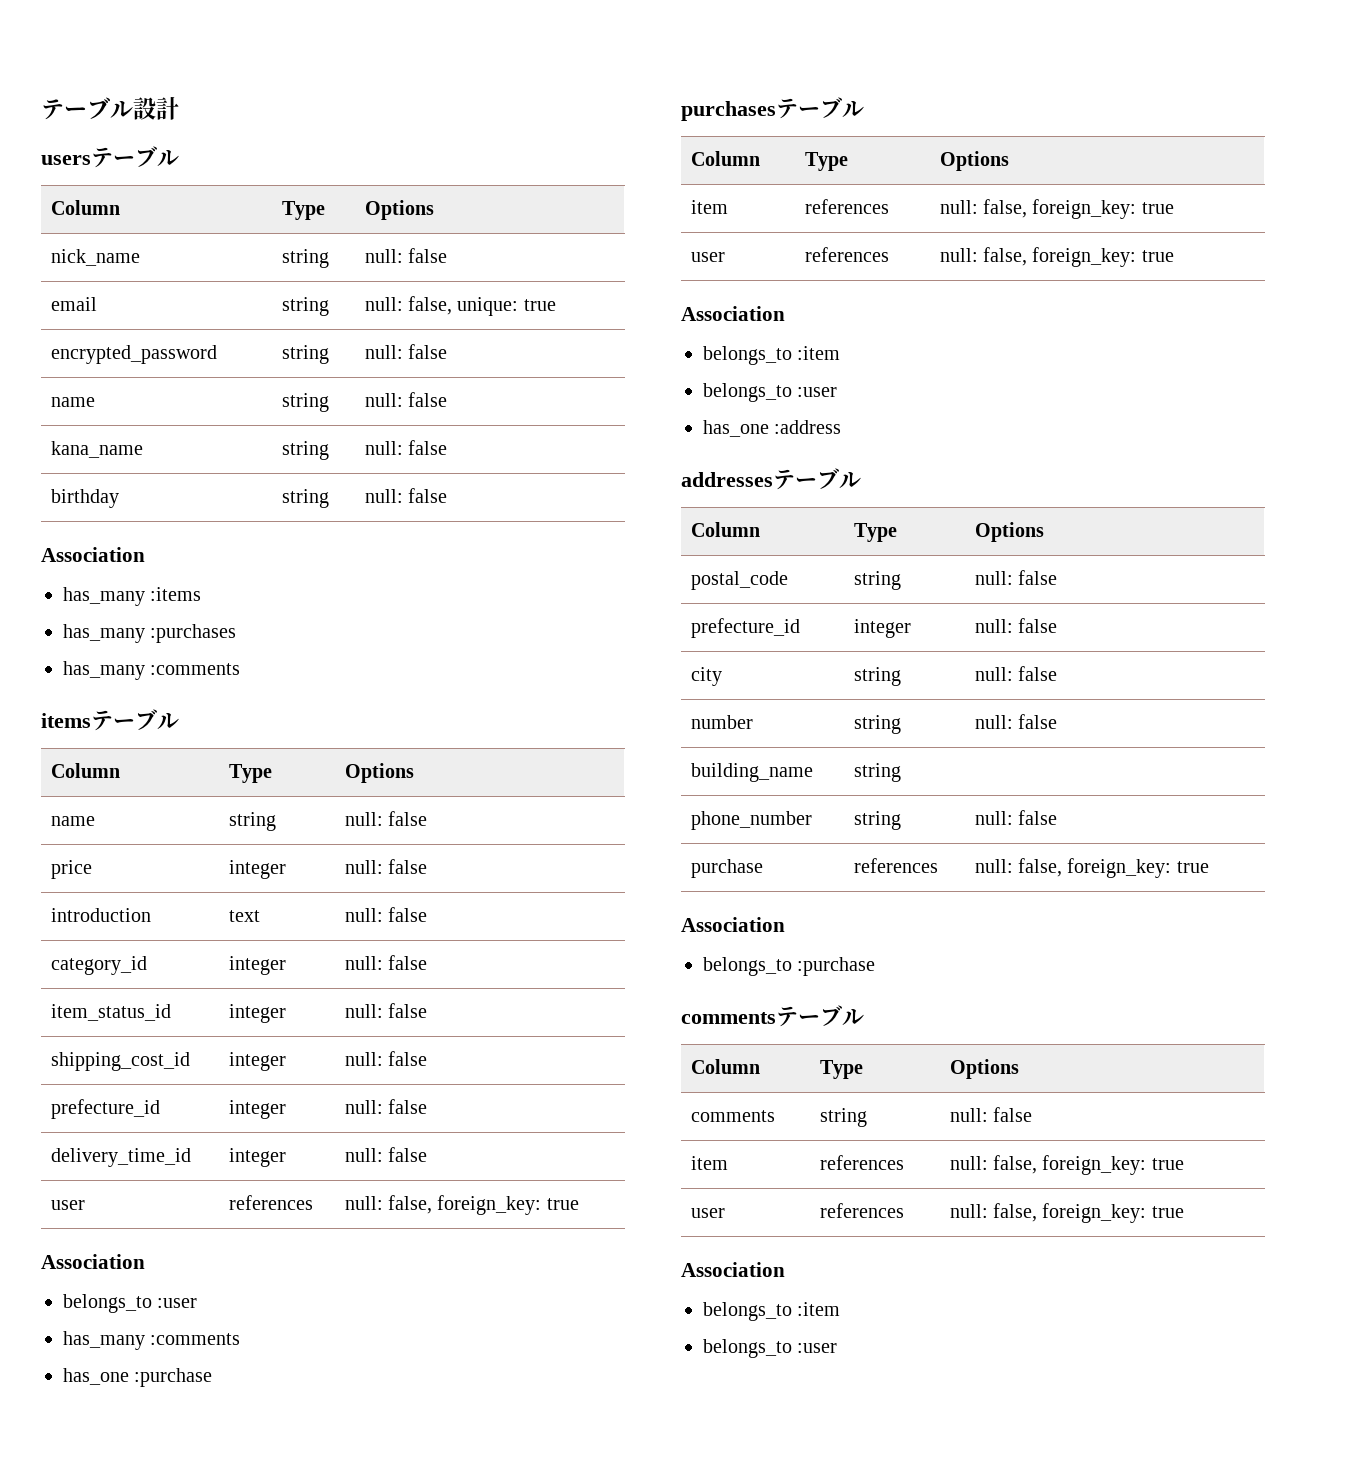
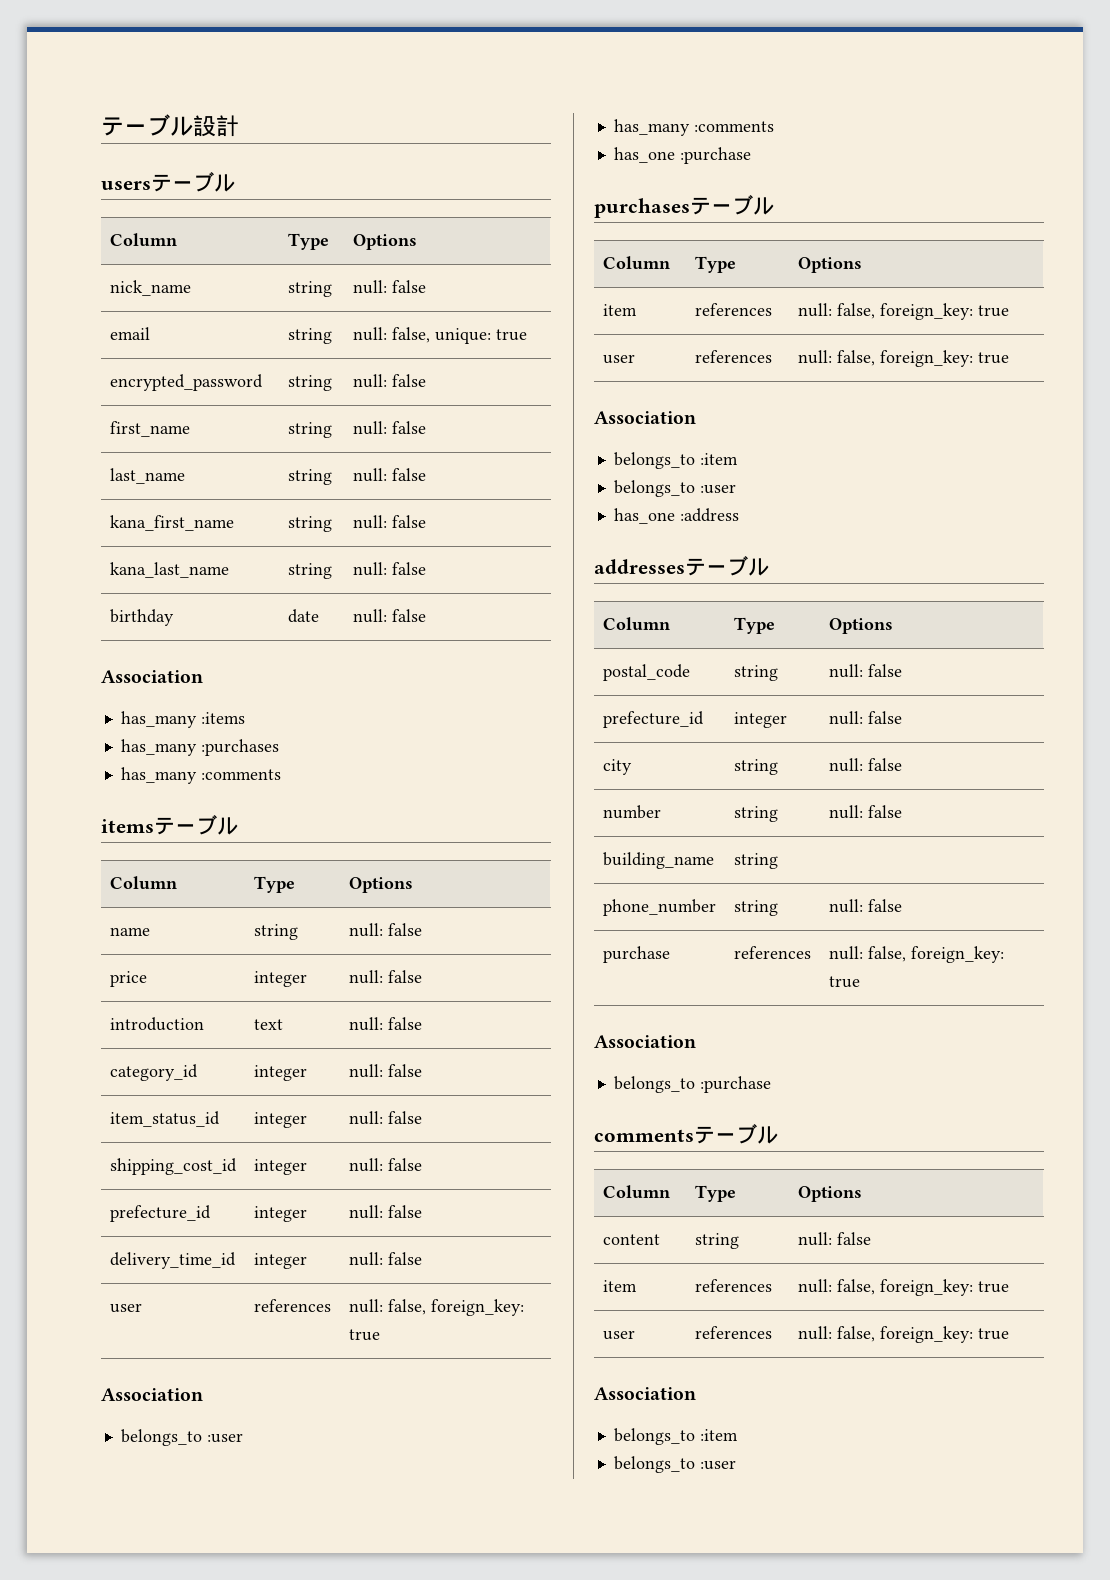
[50,397,95,407] [281,393,329,412] [364,392,448,407] [50,441,143,458] name | string | null: false // kana_name -> [109,421,190,437] [287,422,332,438] [352,421,426,435] [109,468,185,484] [287,469,332,485] [352,468,426,482] [109,515,234,531] [287,516,332,532] [352,515,426,529] [109,562,229,578] first_name | string | null: false // last_name | string | null: false // kana_first_name | string | null: false // kana_last_name
[281,489,329,508] string -> [287,609,319,623] date
[690,1110,775,1122] comments -> [602,1234,660,1245] content

